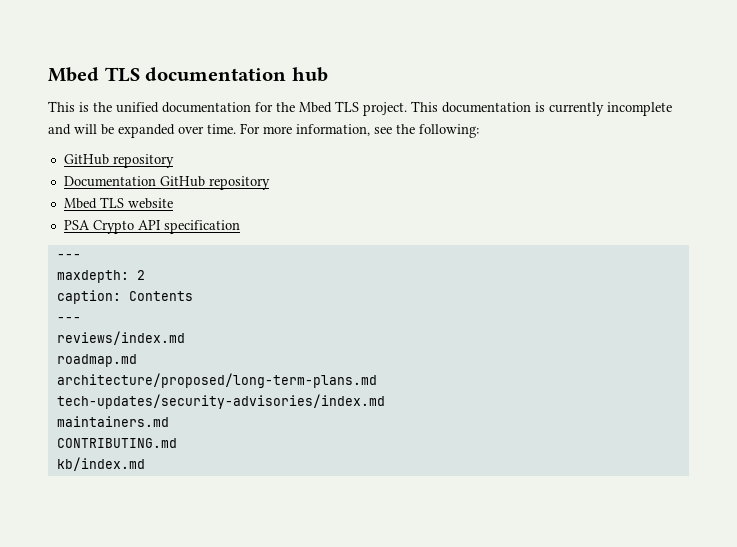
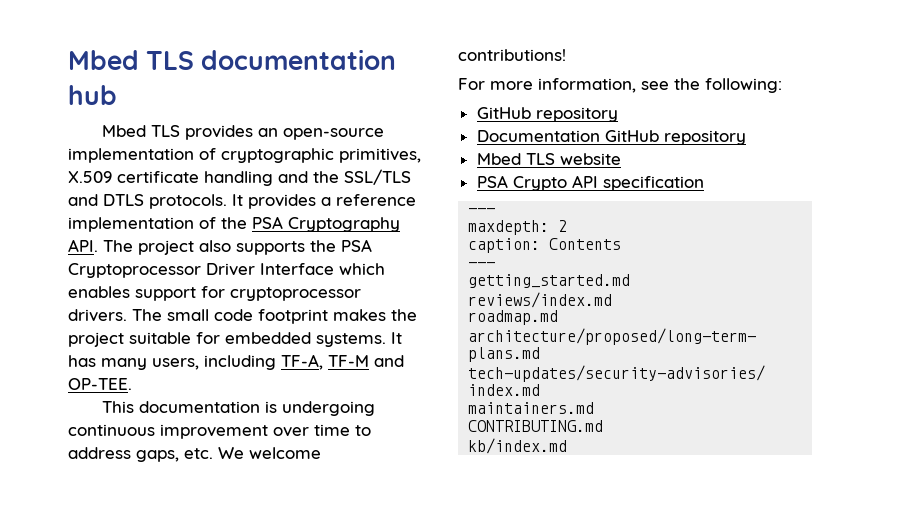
[48,101,672,116] [48,124,236,138] This is the unified documentation for the Mbed TLS project. This documentation is currently incomplete and will be expanded over time. -> [102,125,385,140] [68,148,421,163] [68,169,411,186] [68,194,416,209] [68,216,400,232] [68,239,372,255] [68,263,385,278] [68,286,361,301] [68,309,417,324] [68,332,402,347] [68,354,404,370] [68,378,132,390] [102,401,376,416] [68,424,371,439] [68,447,321,462] [458,49,566,61] Mbed TLS provides an open-source implementation of cryptographic primitives, X.509 certificate handling and the SSL/TLS and DTLS protocols. It provides a reference implementation of the PSA Cryptography API. The project also supports the PSA Cryptoprocessor Driver Interface which enables support for cryptoprocessor drivers. The small code footprint makes the project suitable for embedded systems. It has many users, including TF-A, TF-M and OP-TEE. // This documentation is undergoing continuous improvement over time to address gaps, etc. We welcome contributions! //
(81, 319) none -> [468,274,631,288] // getting_started.md

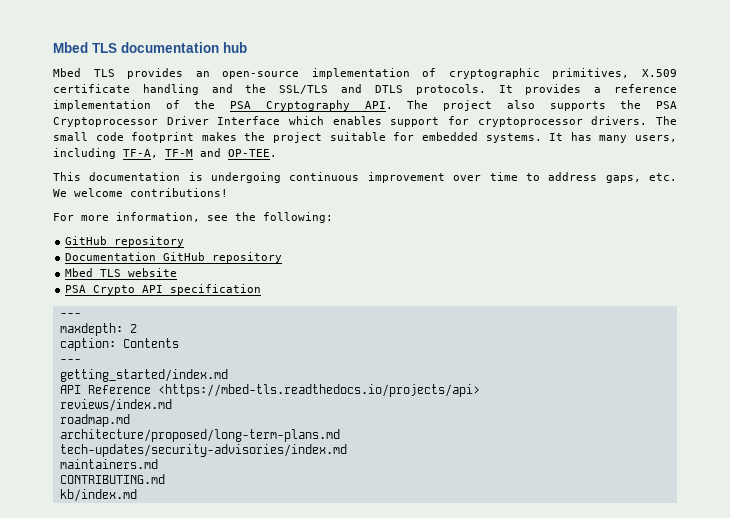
[468,274,631,288] getting_started.md -> [59,369,228,382] [59,384,480,397] getting_started/index.md // API Reference <https://mbed-tls.readthedocs.io/projects/api>

